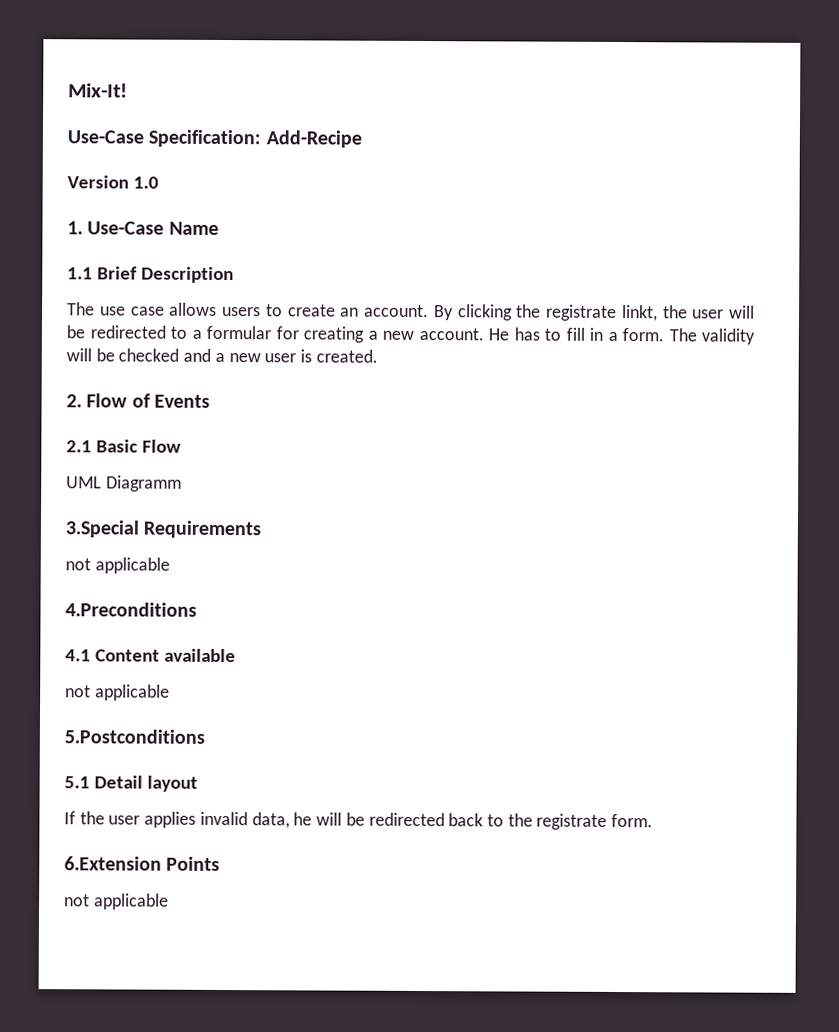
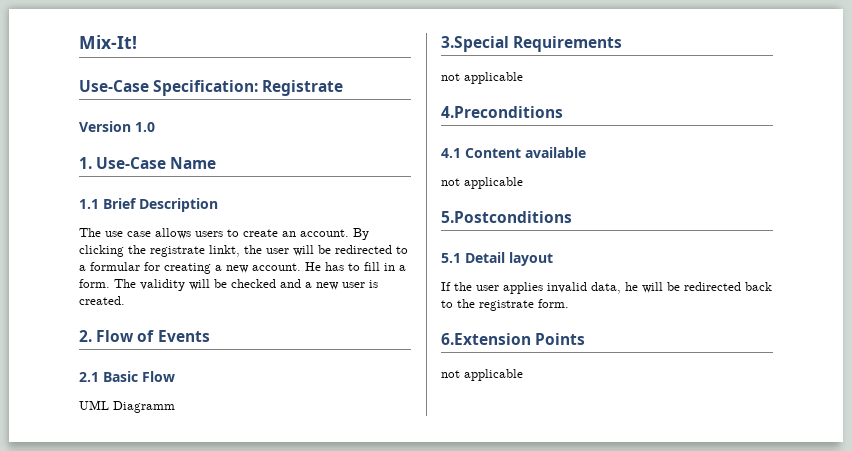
[265,130,362,148] Add-Recipe -> [262,80,344,96] Registrate

